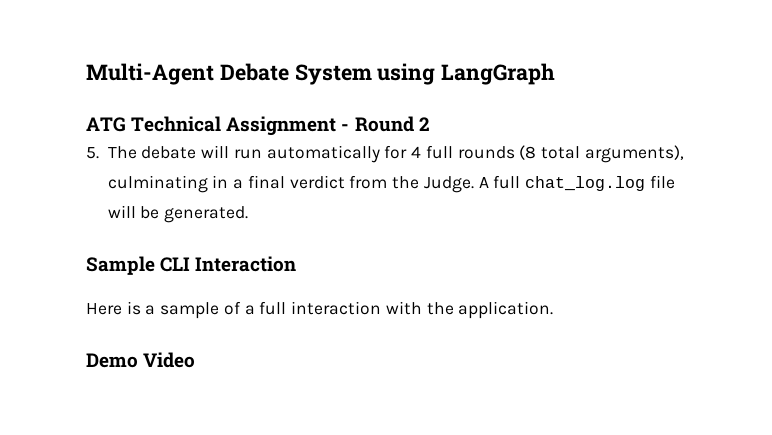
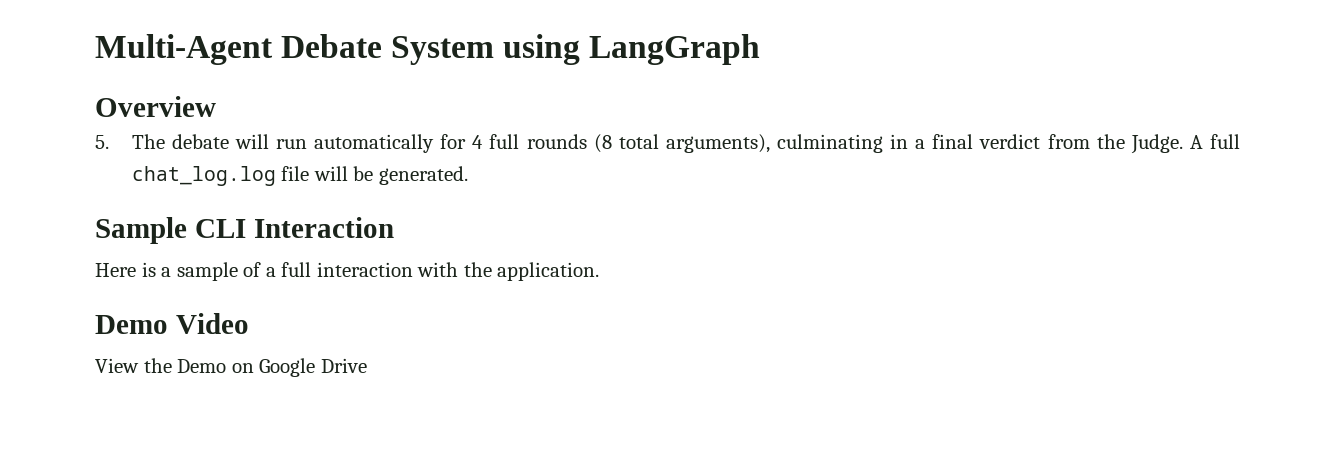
[86,116,430,136] ATG Technical Assignment - Round 2 -> [95,96,216,117] Overview
(196, 360) none -> [95,358,367,377] // View the Demo on Google Drive

